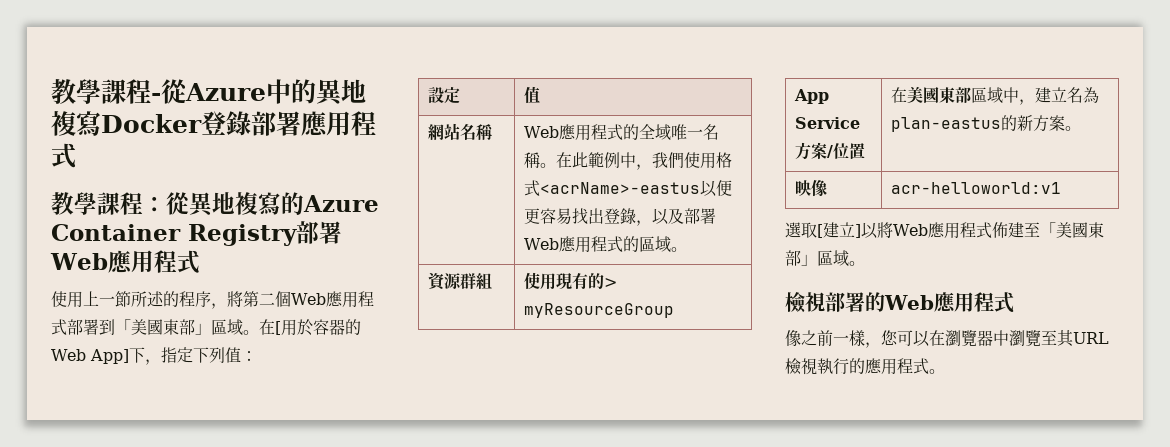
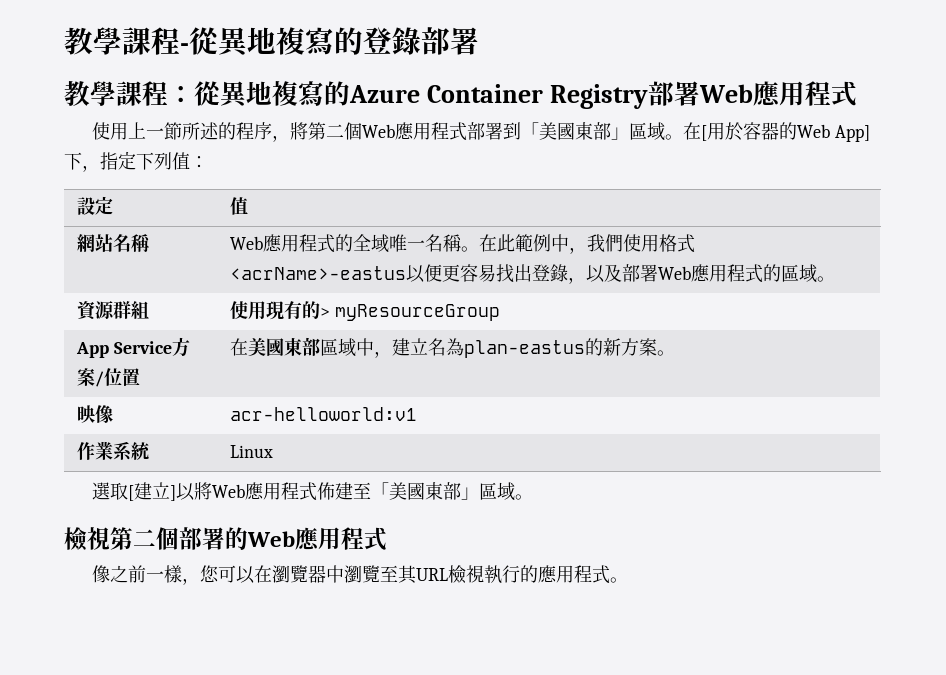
[185,79,366,106] [51,111,202,137] Azure中的異地複寫Docker -> [218,27,363,57] 異地複寫的
[301,111,376,136] [51,143,76,169] 應用程式 -> (479, 41) none
(1062, 188) none -> [77,441,151,461] [230,445,274,458] // 作業系統 | Linux
(825, 302) none -> [110,527,179,550] 第二個

